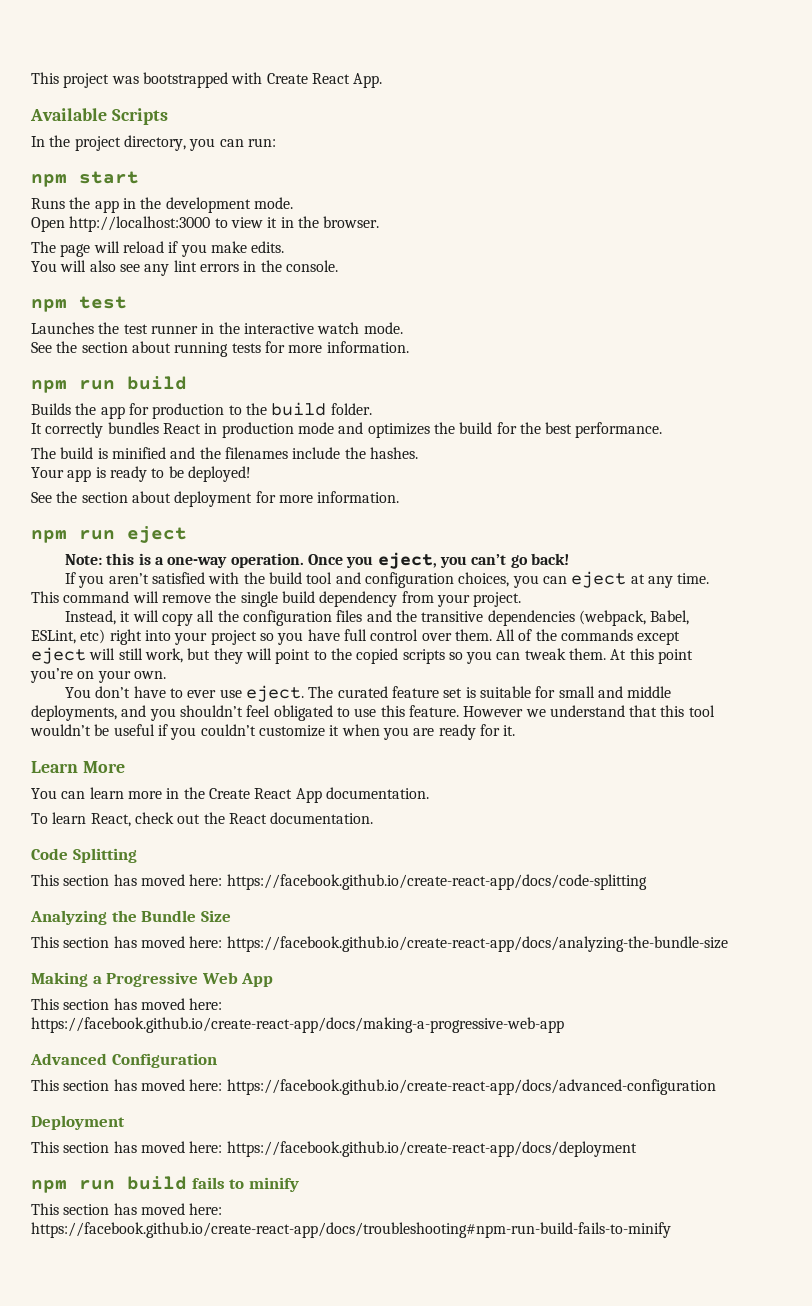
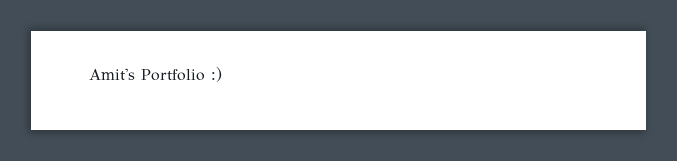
[31,72,383,88] [30,108,168,125] [31,135,276,151] [31,171,139,187] [31,197,293,213] [31,216,380,232] [31,241,285,257] [31,260,338,276] [31,296,127,312] [31,322,403,334] [31,341,409,357] [31,376,187,393] [31,402,372,419] [31,422,663,438] [31,447,418,459] [31,466,251,482] [31,491,400,507] [31,526,187,543] [65,552,569,569] [65,571,710,588] [31,591,522,607] [65,610,690,626] [31,629,681,645] [31,647,694,664] [30,668,166,683] [65,685,672,702] [31,705,715,721] [30,724,516,740] [31,761,125,773] [31,787,429,803] [31,812,374,827] [31,848,137,863] [31,874,647,890] [30,910,231,925] [31,936,728,952] [31,972,274,987] [31,998,223,1010] [31,1017,564,1033] [30,1053,217,1068] [31,1079,716,1095] [31,1115,125,1130] [31,1141,637,1157] [31,1176,299,1193] [31,1203,223,1215] [31,1222,671,1238] This project was bootstrapped with Create React App. // Available Scripts // In the project directory, you can run: // npm start // Runs the app in the development mode. // Open http://localhost:3000 to view it in the browser. // The page will reload if you make edits. // You will also see any lint errors in the console. // npm test // Launches the test runner in the interactive watch mode. // See the section about running tests for more information. // npm run build // Builds the app for production to the build folder. // It correctly bundles React in production mode and optimizes the build for the best performance. // The build is minified and the filenames include the hashes. // Your app is ready to be deployed! // See the section about deployment for more information. // npm run eject // Note: this is a one-way operation. Once you eject, you can’t go back! // If you aren’t satisfied with the build tool and configuration choices, you can eject at any time. This command will remove the single build dependency from your project. // Instead, it will copy all the configuration files and the transitive dependencies (webpack, Babel, ESLint, etc) right into your project so you have full control over them. All of the commands except eject will still work, but they will point to the copied scripts so you can tweak them. At this point you’re on your own. // You don’t have to ever use eject. The curated feature set is suitable for small and middle deployments, and you shouldn’t feel obligated to use this feature. However we understand that this tool wouldn’t be useful if you couldn’t customize it when you are ready for it. // Learn More // You can learn more in the Create React App documentation. // To learn React, check out the React documentation. // Code Splitting // This section has moved here: https://facebook.github.io/create-react-app/docs/code-splitting // Analyzing the Bundle Size // This section has moved here: https://facebook.github.io/create-react-app/docs/analyzing-the-bundle-size // Making a Progressive Web App // This section has moved here: https://facebook.github.io/create-react-app/docs/making-a-progressive-web-app // Advanced Configuration // This section has moved here: https://facebook.github.io/create-react-app/docs/advanced-configuration // Deployment // This section has moved here: https://facebook.github.io/create-react-app/docs/deployment // npm run build fails to minify // This section has moved here: https://facebook.github.io/create-react-app/docs/troubleshooting#npm-run-build-fails-to-minify -> [89,67,222,82] Amit's Portfolio :)

